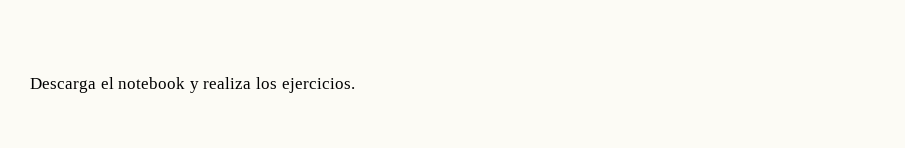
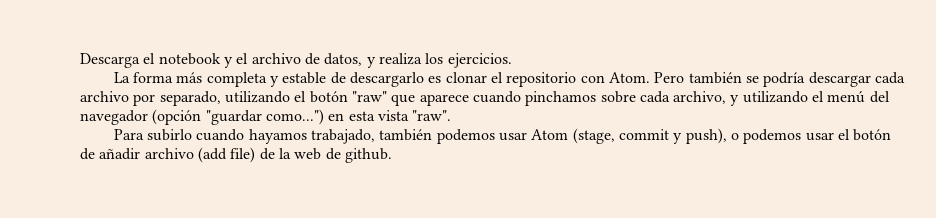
[203,77,355,93] realiza los ejercicios. -> [236,53,512,68] [113,72,905,87] [80,91,890,106] [80,109,452,125] [113,128,892,144] [80,147,392,163] el archivo de datos, y realiza los ejercicios. // La forma más completa y estable de descargarlo es clonar el repositorio con Atom. Pero también se podría descargar cada archivo por separado, utilizando el botón "raw" que aparece cuando pinchamos sobre cada archivo, y utilizando el menú del navegador (opción "guardar como...") en esta vista "raw". // Para subirlo cuando hayamos trabajado, también podemos usar Atom (stage, commit y push), o podemos usar el botón de añadir archivo (add file) de la web de github.

